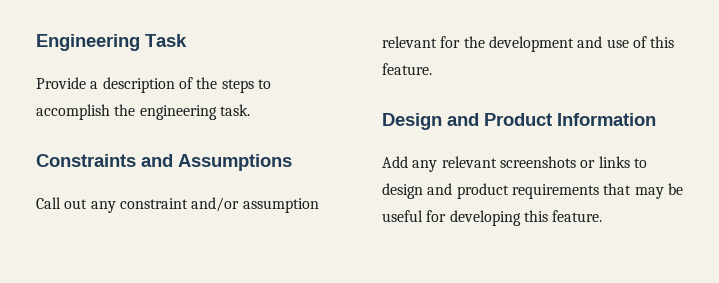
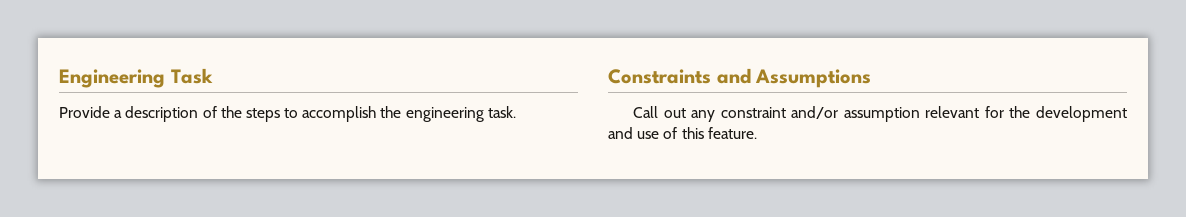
[382,113,656,130] [382,156,647,172] [382,183,683,199] [382,210,603,226] // Design and Product Information // Add any relevant screenshots or links to design and product requirements that may be useful for developing this feature. -> (757, 133) none

